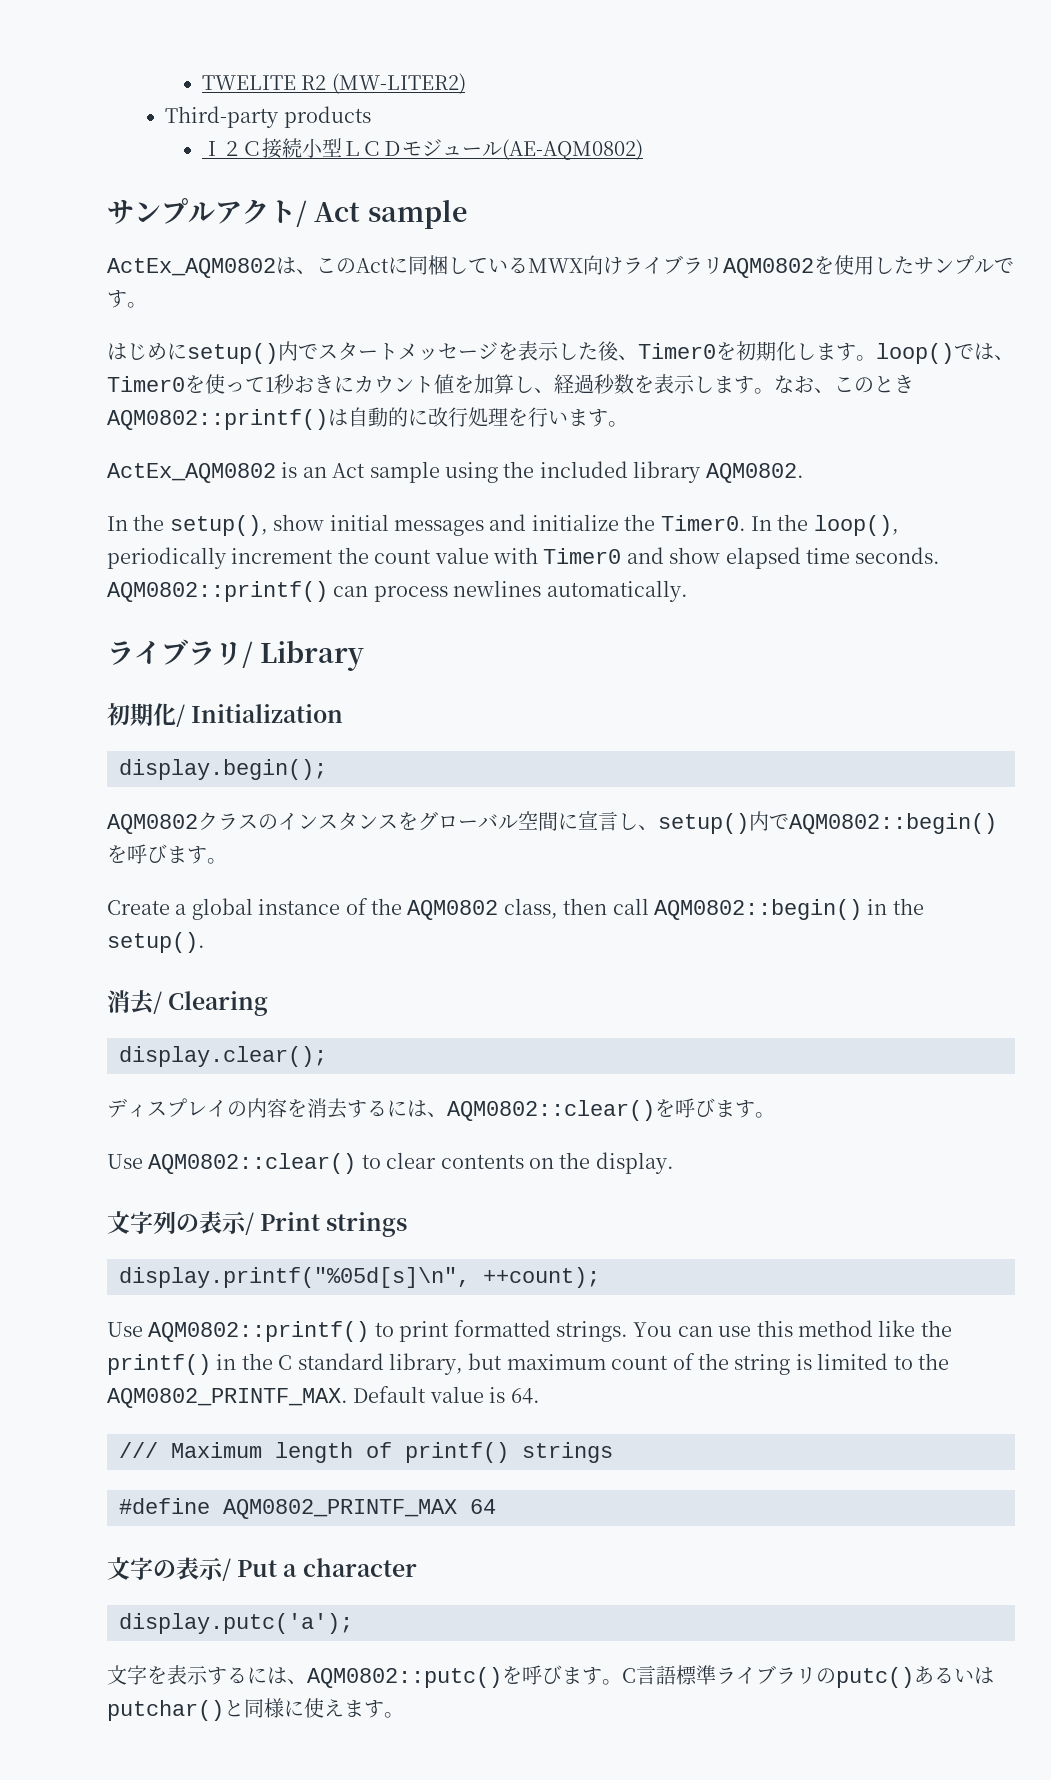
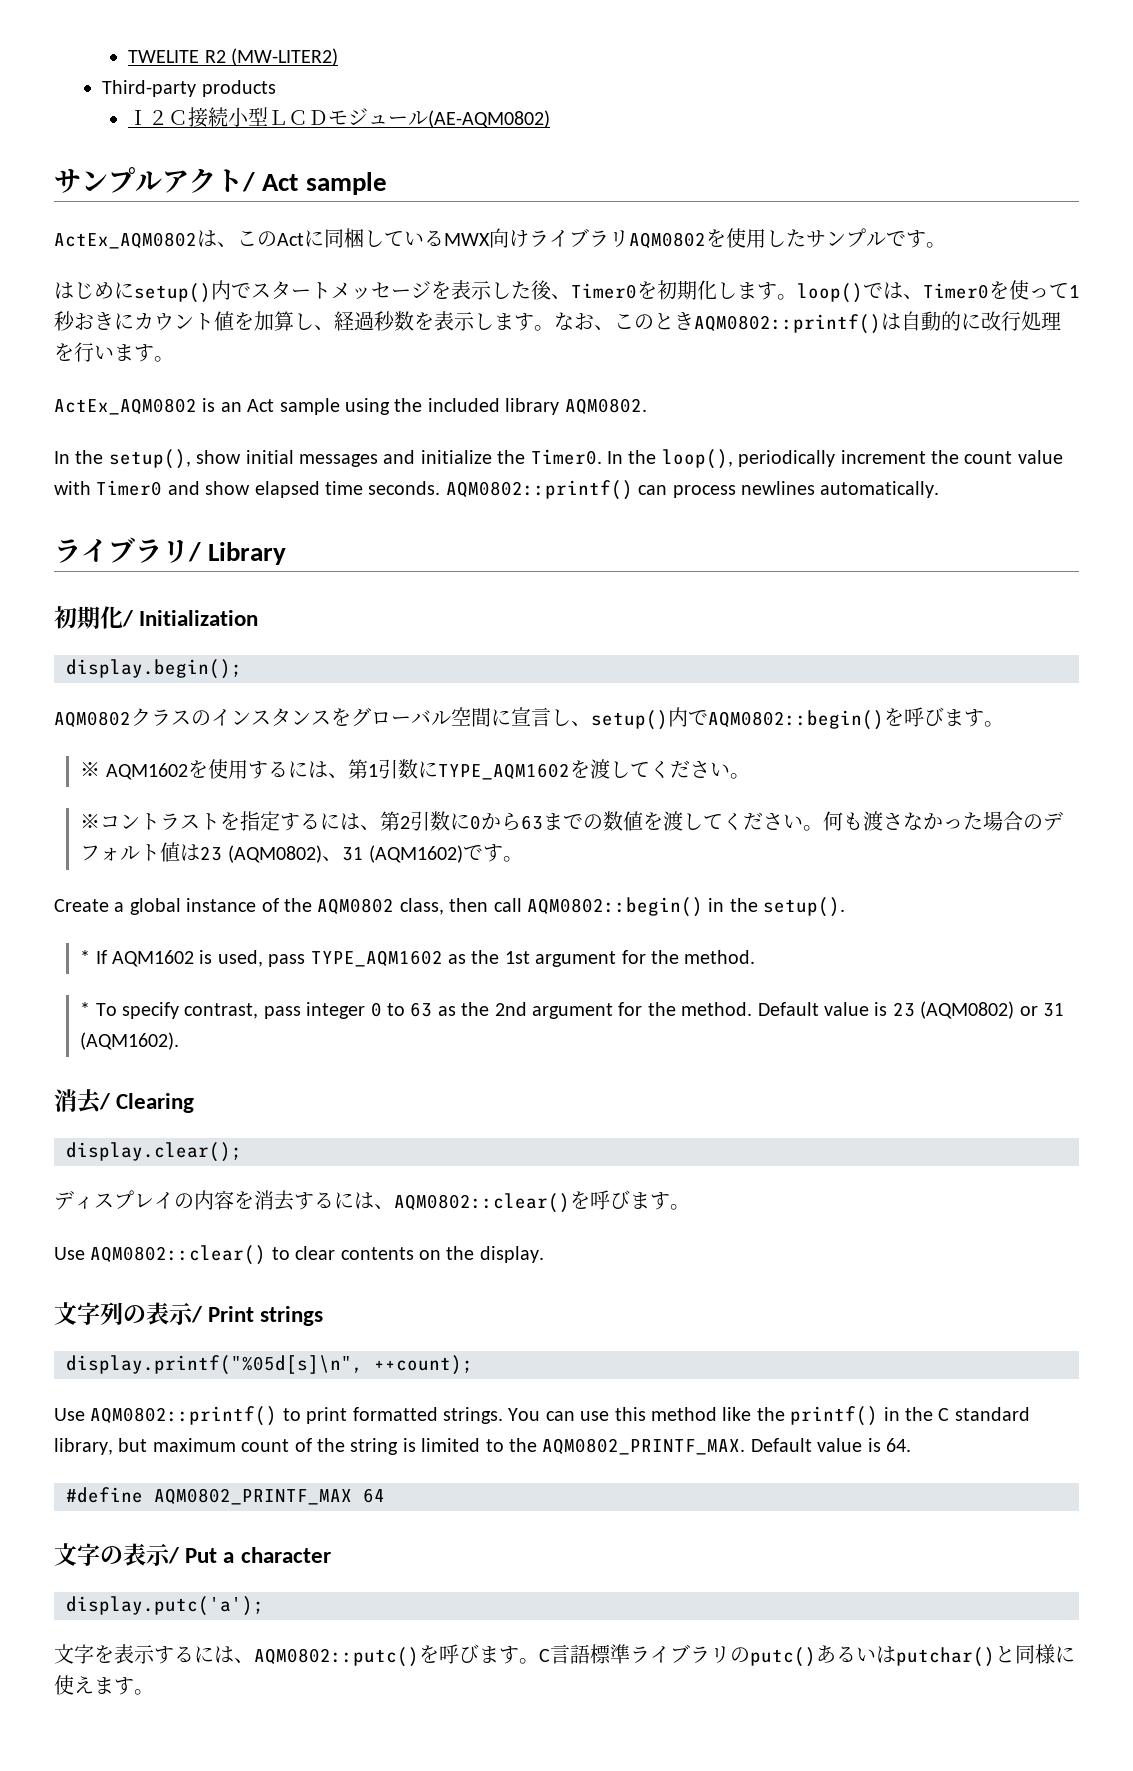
(227, 861) none -> [80,759,750,780] [80,811,1064,831] [80,842,523,863] // ※ AQM1602を使用するには、第1引数にTYPE_AQM1602を渡してください。 // ※コントラストを指定するには、第2引数に0から63までの数値を渡してください。何も渡さなかった場合のデフォルト値は23 (AQM0802)、31 (AQM1602)です。
(205, 942) none -> [80,950,756,967] [80,1001,1065,1019] [80,1032,180,1050] // * If AQM1602 is used, pass TYPE_AQM1602 as the 1st argument for the method. // * To specify contrast, pass integer 0 to 63 as the 2nd argument for the method. Default value is 23 (AQM0802) or 31 (AQM1602).
[119,1442,613,1463] // /// Maximum length of printf() strings -> (911, 1445) none

